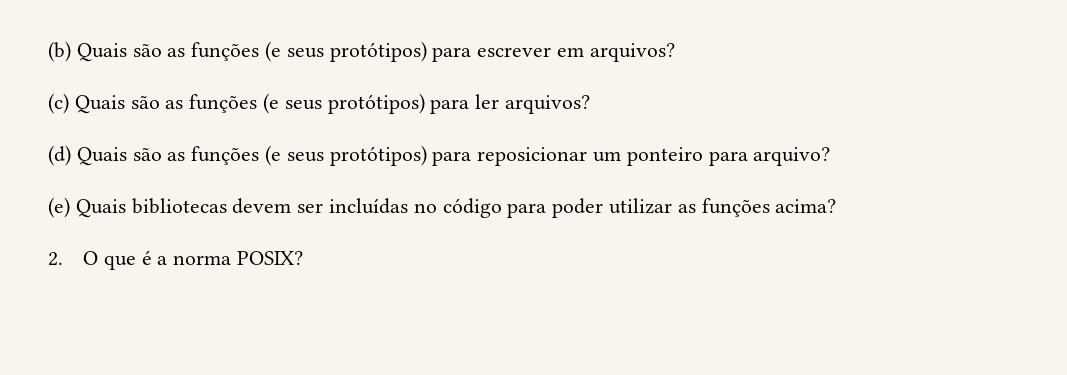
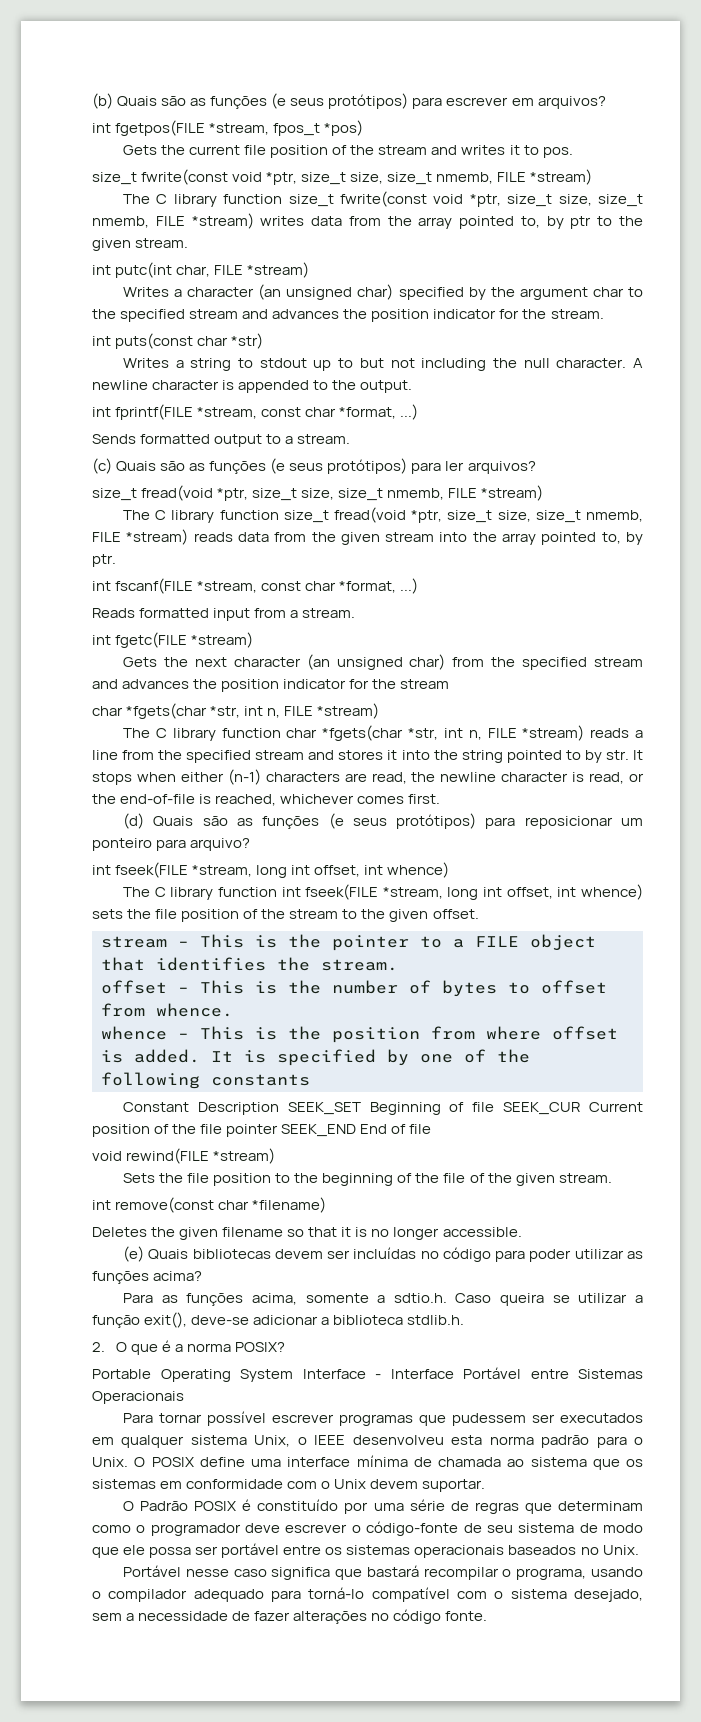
(675, 52) none -> [92,120,364,136] [123,145,573,158] [92,169,593,185] [123,191,643,207] [92,213,643,229] [92,238,189,251] [92,262,310,278] [123,284,643,300] [92,309,604,322] [92,333,264,349] [123,358,643,371] [92,380,413,393] [92,404,419,420] [92,434,351,447] // int fgetpos(FILE *stream, fpos_t *pos) // Gets the current file position of the stream and writes it to pos. // size_t fwrite(const void *ptr, size_t size, size_t nmemb, FILE *stream) // The C library function size_t fwrite(const void *ptr, size_t size, size_t nmemb, FILE *stream) writes data from the array pointed to, by ptr to the given stream. // int putc(int char, FILE *stream) // Writes a character (an unsigned char) specified by the argument char to the specified stream and advances the position indicator for the stream. // int puts(const char *str) // Writes a string to stdout up to but not including the null character. A newline character is appended to the output. // int fprintf(FILE *stream, const char *format, ...) // Sends formatted output to a stream.
(591, 104) none -> [92,485,544,501] [123,507,643,523] [92,529,644,545] [92,554,116,567] [92,578,419,594] [92,608,356,621] [92,632,254,648] [123,654,643,670] [92,679,450,692] [92,703,380,719] [123,725,644,741] [92,750,643,763] [92,769,644,785] [92,794,441,806] // size_t fread(void *ptr, size_t size, size_t nmemb, FILE *stream) // The C library function size_t fread(void *ptr, size_t size, size_t nmemb, FILE *stream) reads data from the given stream into the array pointed to, by ptr. // int fscanf(FILE *stream, const char *format, ...) // Reads formatted input from a stream. // int fgetc(FILE *stream) // Gets the next character (an unsigned char) from the specified stream and advances the position indicator for the stream // char *fgets(char *str, int n, FILE *stream) // The C library function char *fgets(char *str, int n, FILE *stream) reads a line from the specified stream and stores it into the string pointed to by str. It stops when either (n-1) characters are read, the newline character is read, or the end-of-file is reached, whichever comes first.
(831, 156) none -> [92,862,450,878] [123,884,644,900] [92,909,479,922] [101,934,596,951] [101,957,398,971] [101,980,607,997] [101,1003,233,1017] [101,1026,618,1043] [101,1049,530,1066] [101,1072,310,1089] [123,1102,644,1115] [92,1124,432,1137] [92,1148,276,1164] [123,1173,612,1186] [92,1197,327,1213] [92,1227,522,1240] // int fseek(FILE *stream, long int offset, int whence) // The C library function int fseek(FILE *stream, long int offset, int whence) sets the file position of the stream to the given offset. // stream − This is the pointer to a FILE object that identifies the stream. // offset − This is the number of bytes to offset from whence. // whence − This is the position from where offset is added. It is specified by one of the following constants // Constant Description SEEK_SET Beginning of file SEEK_CUR Current position of the file pointer SEEK_END End of file // void rewind(FILE *stream) // Sets the file position to the beginning of the file of the given stream. // int remove(const char *filename) // Deletes the given filename so that it is no longer accessible.
(837, 206) none -> [123,1293,644,1306] [92,1312,465,1328] // Para as funções acima, somente a sdtio.h. Caso queira se utilizar a função exit(), deve-se adicionar a biblioteca stdlib.h.
(304, 258) none -> [92,1367,643,1382] [92,1391,184,1404] [123,1411,643,1426] [92,1435,643,1448] [92,1455,643,1470] [92,1479,486,1492] [123,1499,643,1514] [92,1521,644,1536] [92,1543,639,1558] [123,1565,644,1580] [92,1587,643,1602] [92,1609,488,1624] // Portable Operating System Interface - Interface Portável entre Sistemas Operacionais // Para tornar possível escrever programas que pudessem ser executados em qualquer sistema Unix, o IEEE desenvolveu esta norma padrão para o Unix. O POSIX define uma interface mínima de chamada ao sistema que os sistemas em conformidade com o Unix devem suportar. // O Padrão POSIX é constituído por uma série de regras que determinam como o programador deve escrever o código-fonte de seu sistema de modo que ele possa ser portável entre os sistemas operacionais baseados no Unix. // Portável nesse caso significa que bastará recompilar o programa, usando o compilador adequado para torná-lo compatível com o sistema desejado, sem a necessidade de fazer alterações no código fonte.

